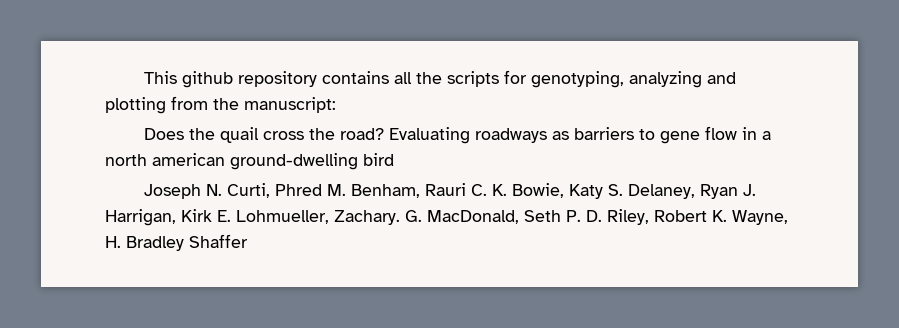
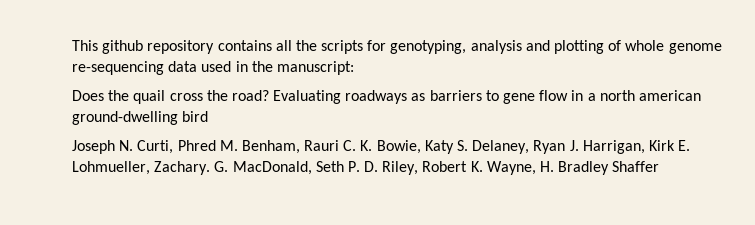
[628,71,702,88] analyzing -> [470,40,522,54] analysis
[171,96,208,110] from -> [608,40,722,54] [72,61,248,75] of whole genome re-sequencing data used in

